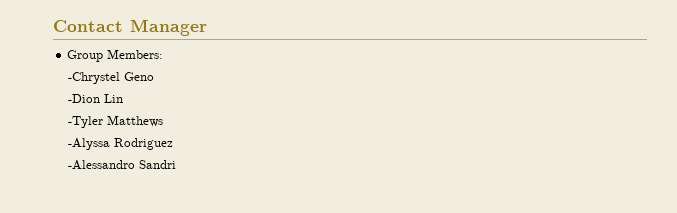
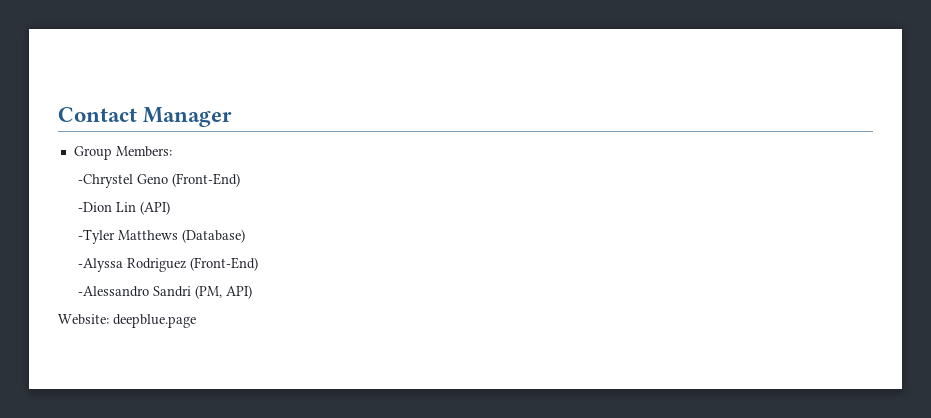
(154, 76) none -> [171,173,240,187] (Front-End)
(123, 98) none -> [139,201,170,215] (API)
(163, 121) none -> [181,229,245,243] (Database)
(173, 144) none -> [189,257,258,271] (Front-End)
(176, 164) none -> [194,285,252,299] [58,314,196,328] (PM, API) // Website: deepblue.page

